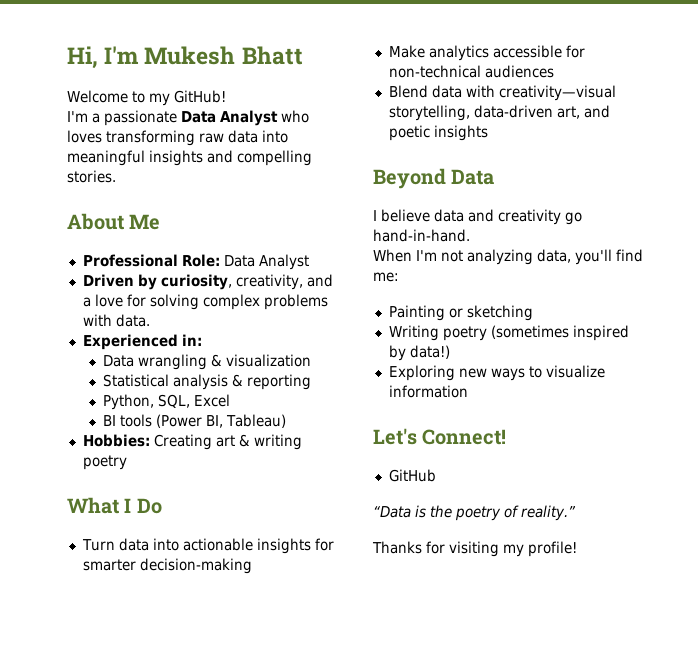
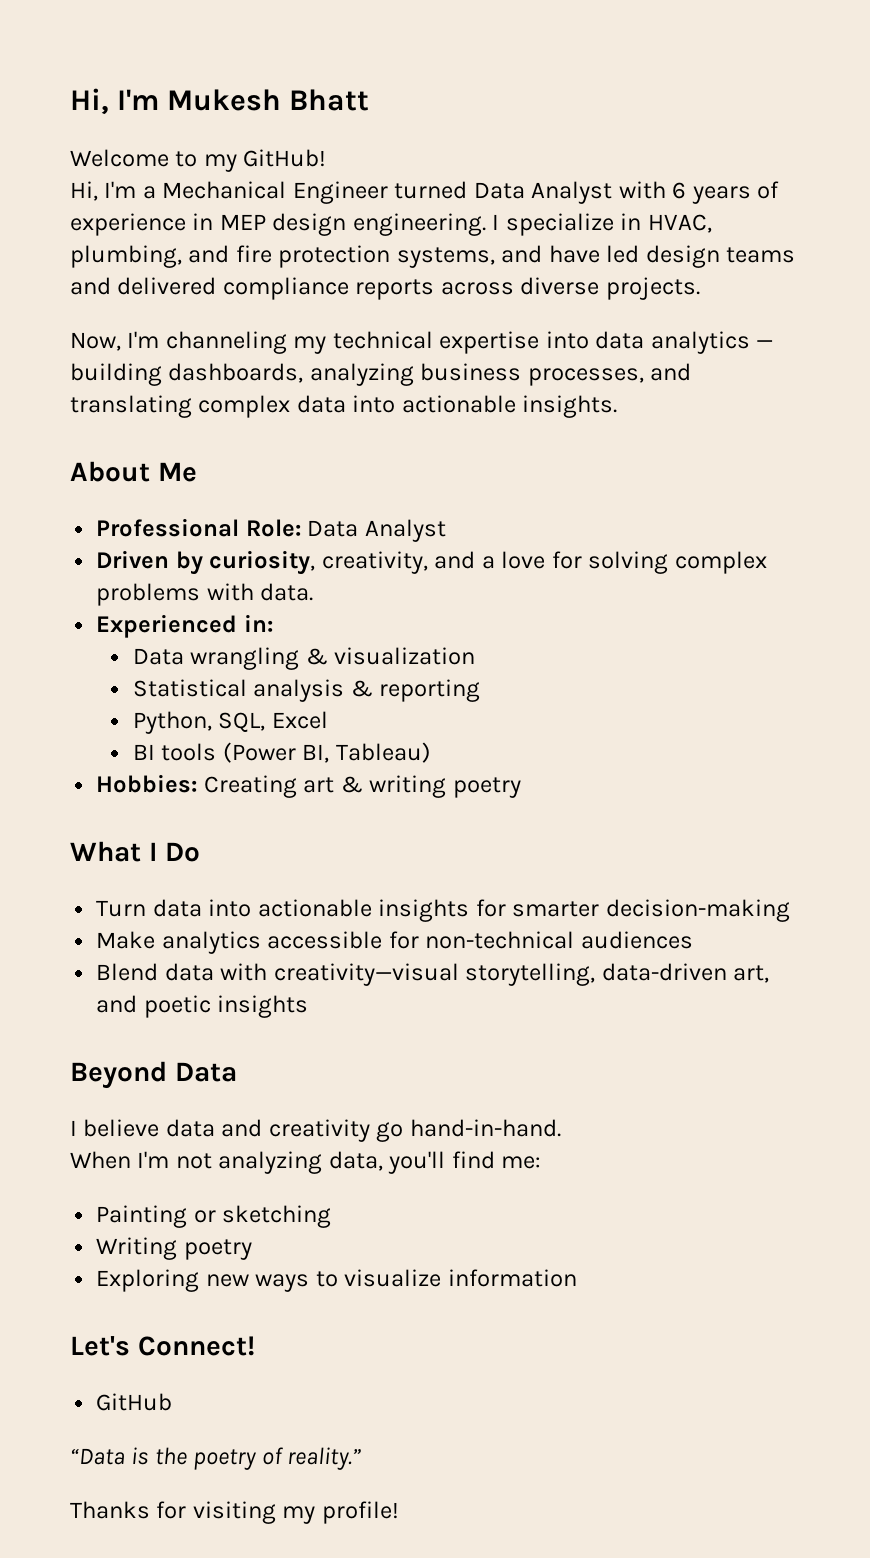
(226, 96) none -> [70,181,98,201] Hi,
[104,110,309,126] [67,130,288,146] [67,150,312,166] [67,170,116,183] passionate Data Analyst who loves transforming raw data into meaningful insights and compelling stories. -> [162,181,780,204] [70,213,712,236] [70,245,796,268] [70,277,700,300] [70,331,774,354] [70,363,692,386] [70,395,618,418] Mechanical Engineer turned Data Analyst with 6 years of experience in MEP design engineering. I specialize in HVAC, plumbing, and fire protection systems, and have led design teams and delivered compliance reports across diverse projects. // Now, I'm channeling my technical expertise into data analytics — building dashboards, analyzing business processes, and translating complex data into actionable insights.
[490,325,629,341] [388,345,450,361] (sometimes inspired by data!) -> (252, 1249) none

